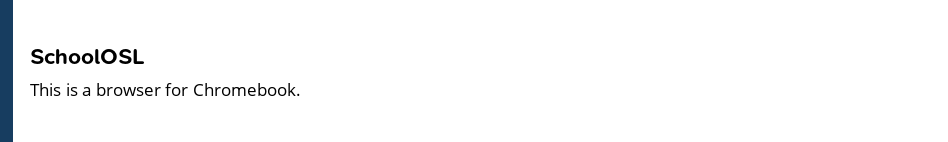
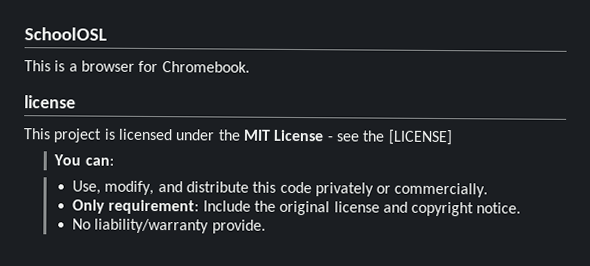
(301, 89) none -> [24,95,76,109] [23,128,453,146] [53,154,114,166] [71,180,489,198] [71,199,522,217] [71,218,266,234] // license // This project is licensed under the MIT License - see the [LICENSE] // You can: // Use, modify, and distribute this code privately or commercially. // Only requirement: Include the original license and copyright notice. // No liability/warranty provide.

